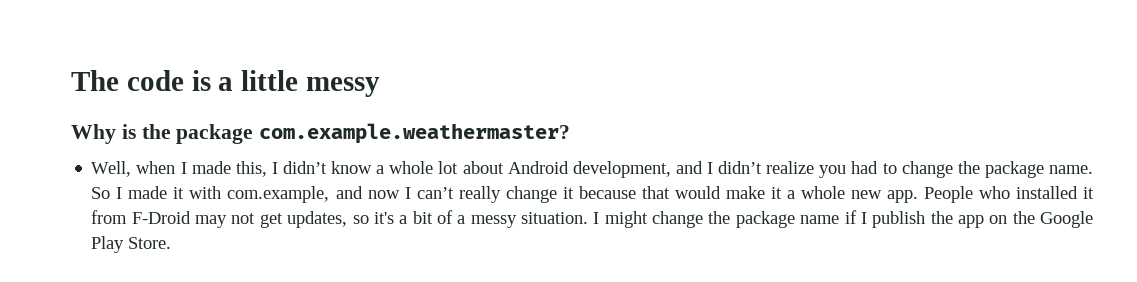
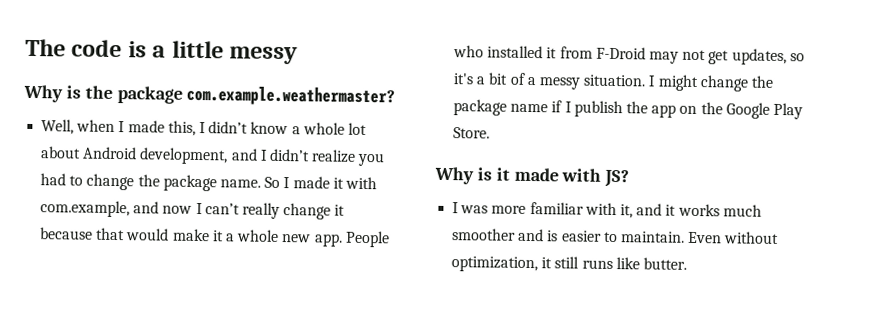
(172, 243) none -> [434,166,630,188] [452,201,762,219] [452,228,780,245] [451,256,687,273] // Why is it made with JS? // I was more familiar with it, and it works much smoother and is easier to maintain. Even without optimization, it still runs like butter.

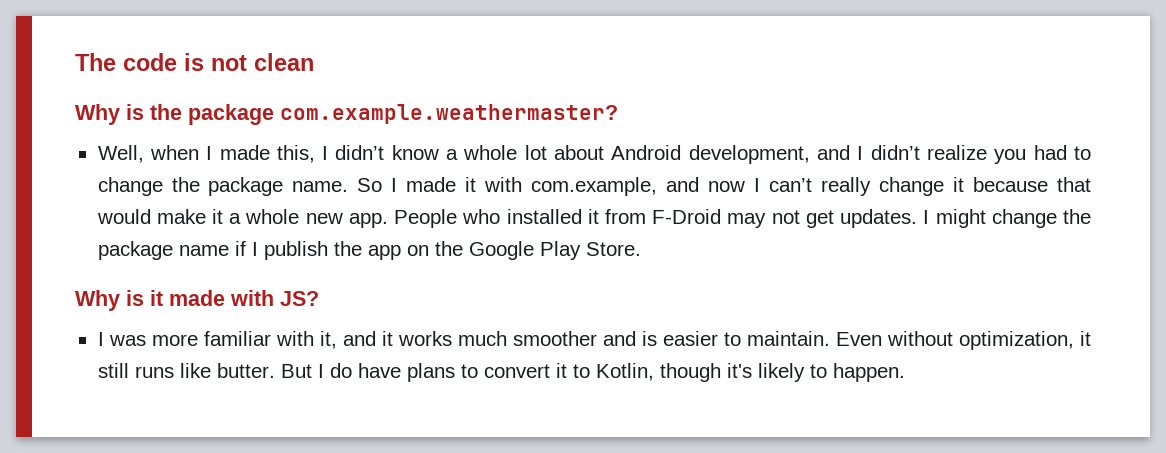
[152,40,299,65] a little messy -> [211,53,314,71] not clean
[731,48,805,66] [453,72,647,90] updates, so it's a bit of a messy situation. -> [840,209,918,228] updates.
(687, 263) none -> [280,363,905,382] But I do have plans to convert it to Kotlin, though it's likely to happen.

